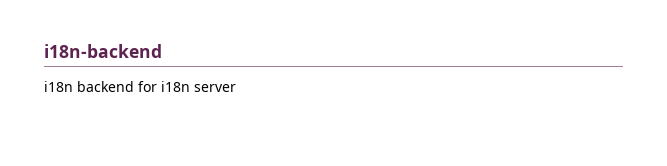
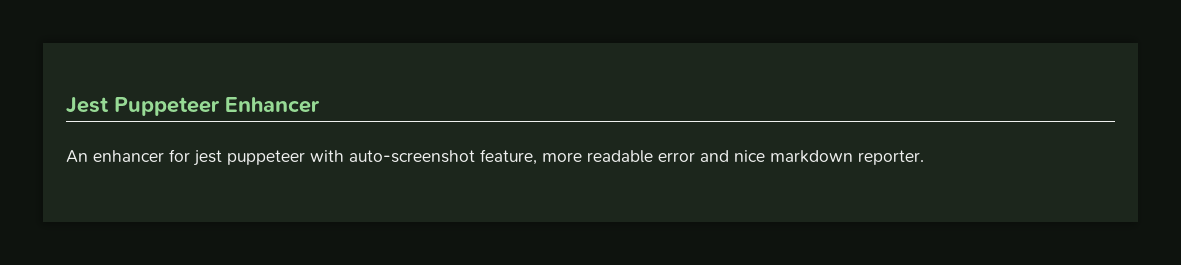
[44,44,162,58] [44,81,236,92] i18n-backend // i18n backend for i18n server -> [66,97,320,116] [66,149,924,166] Jest Puppeteer Enhancer // An enhancer for jest puppeteer with auto-screenshot feature, more readable error and nice markdown reporter.

